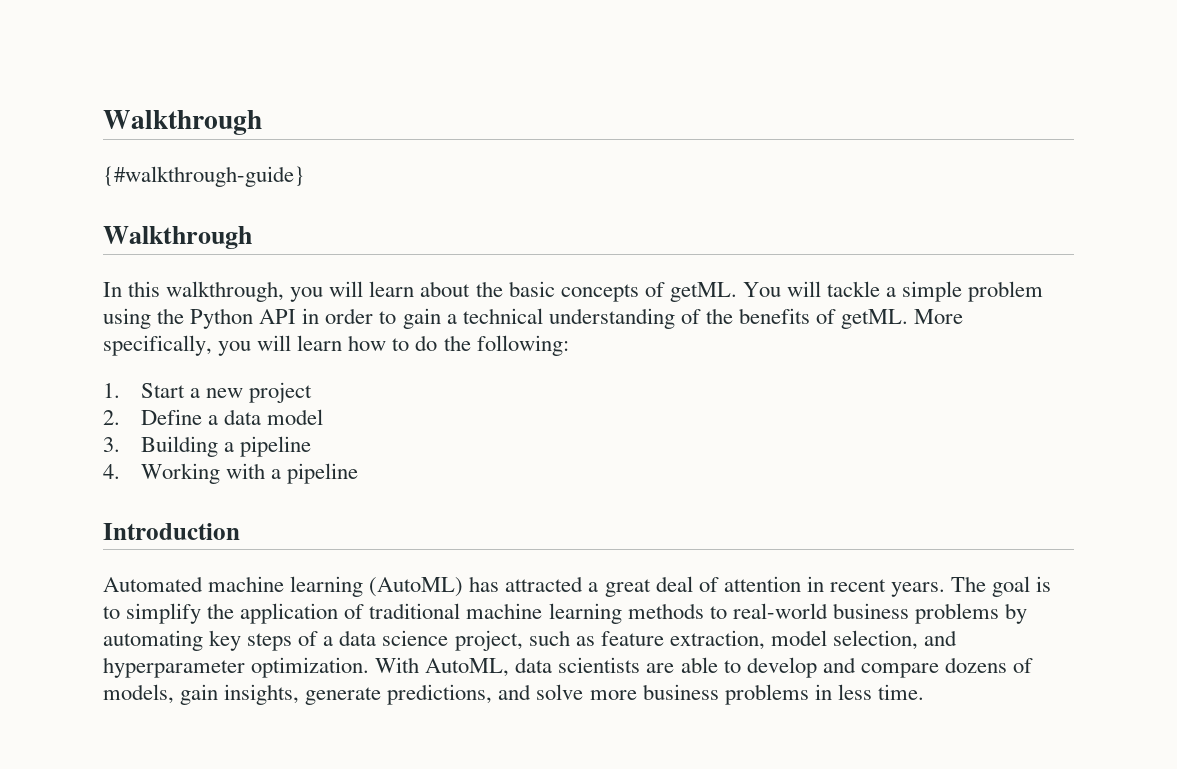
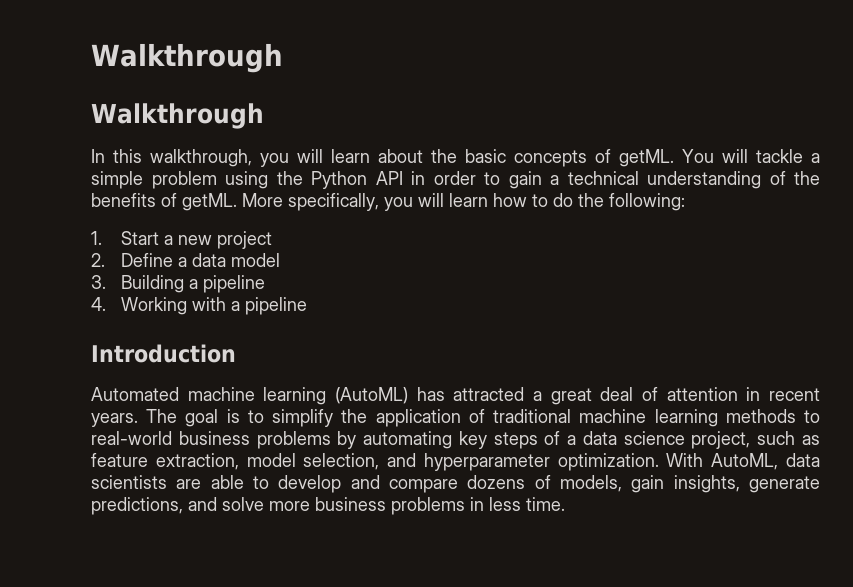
[103,110,262,135] [103,166,305,187] Walkthrough // {#walkthrough-guide} -> [91,43,283,73] Walkthrough

